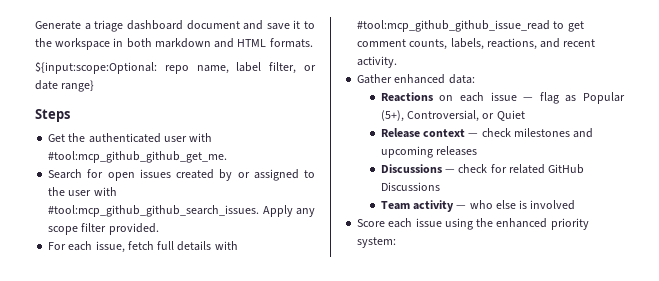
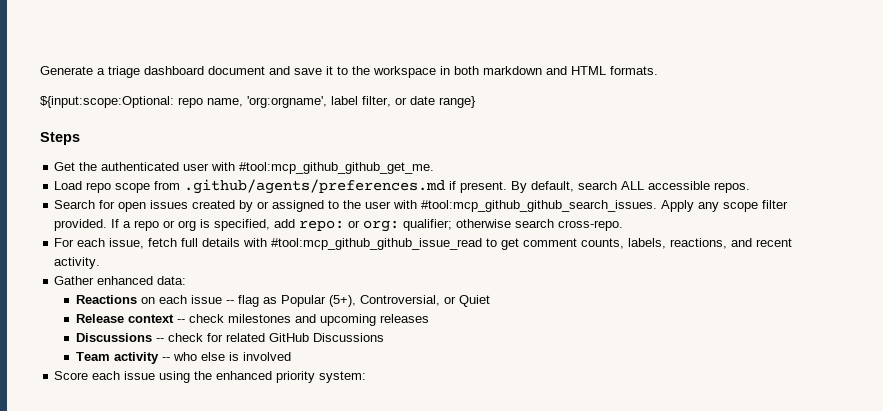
(229, 69) none -> [247,96,327,108] 'org:orgname',
(228, 157) none -> [54,179,751,194] // Load repo scope from .github/agents/preferences.md if present. By default, search ALL accessible repos.
(159, 229) none -> [111,219,624,232] If a repo or org is specified, add repo: or org: qualifier; otherwise search cross-repo.
[523,97,534,101] — -> [225,300,234,304] --
[468,133,479,137] — -> [176,319,185,323] --
[445,169,456,173] — -> [155,338,164,342] --
[456,205,467,209] — -> [161,357,170,361] --

